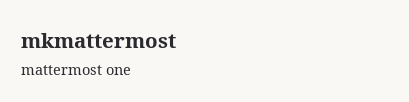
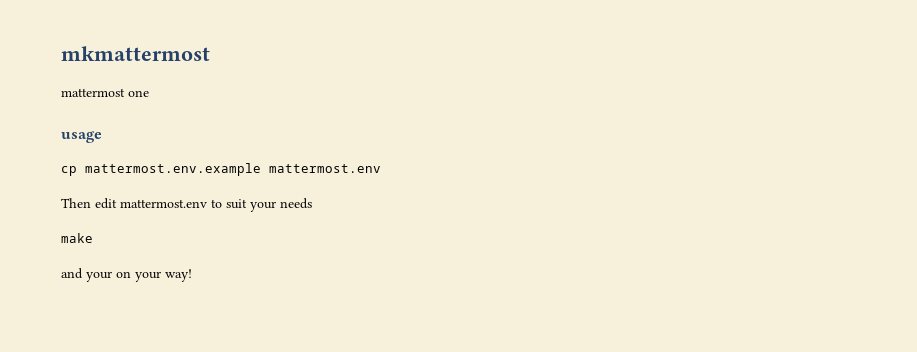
(131, 71) none -> [61,131,102,143] [61,163,381,176] [61,198,312,212] [61,233,93,243] [61,268,192,282] // usage // cp mattermost.env.example mattermost.env // Then edit mattermost.env to suit your needs // make // and your on your way!

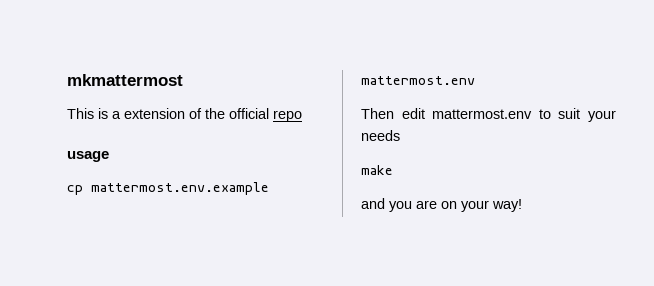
[61,88,149,97] mattermost one -> [67,108,302,122] This is a extension of the official repo
[86,271,112,282] your -> [389,200,437,212] you are

